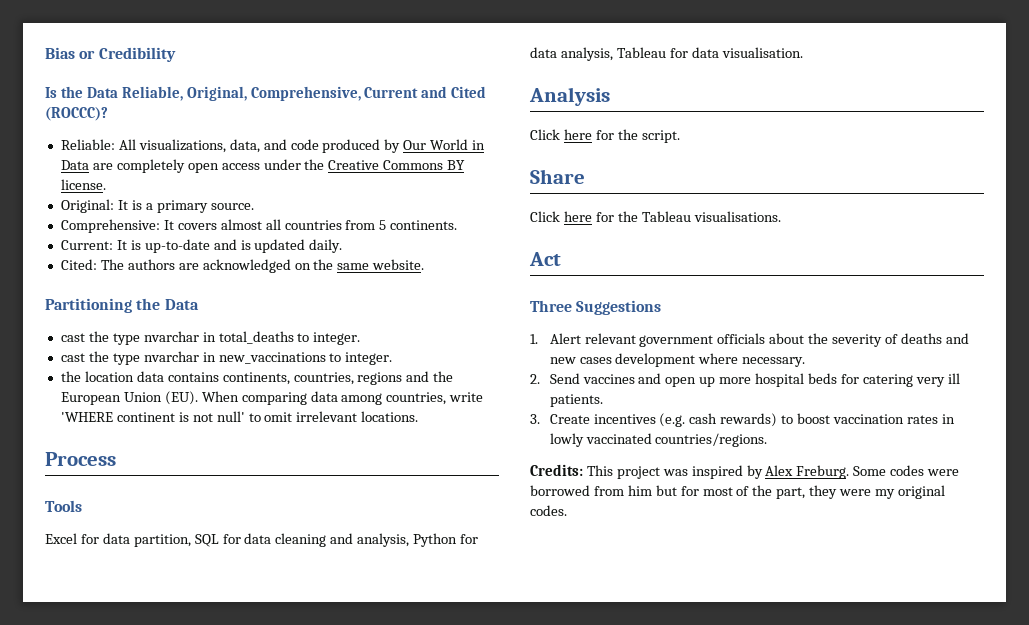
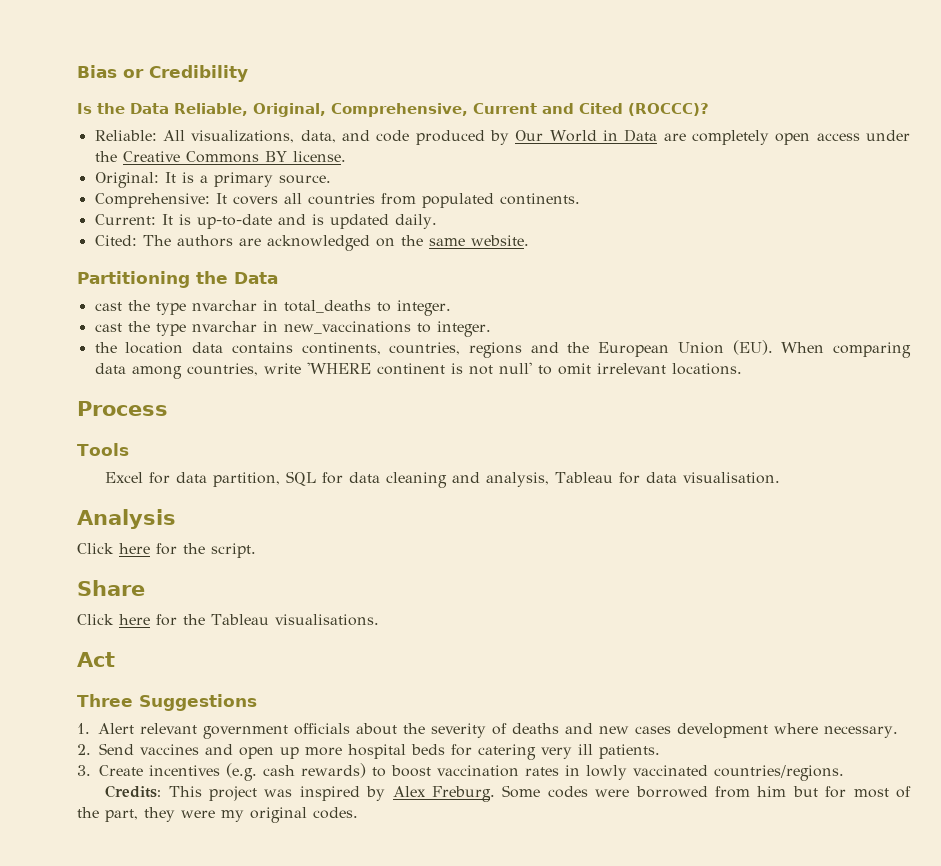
[220,219,262,230] almost -> (278, 200) none
[379,220,387,230] 5 -> [421,193,494,208] populated
[413,533,479,547] [530,47,613,61] Python for data analysis, -> (550, 479) none

